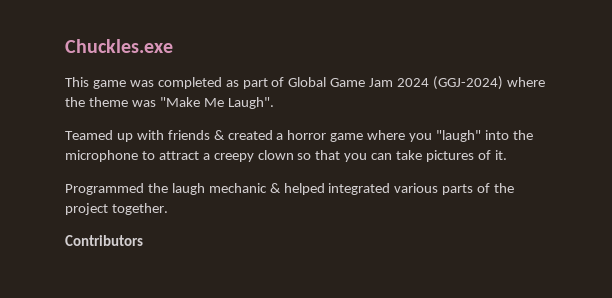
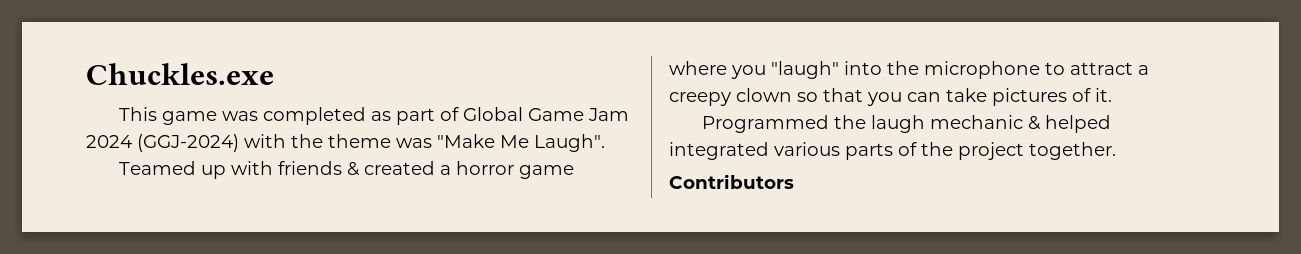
[506,77,545,87] where -> [244,134,286,148] with

